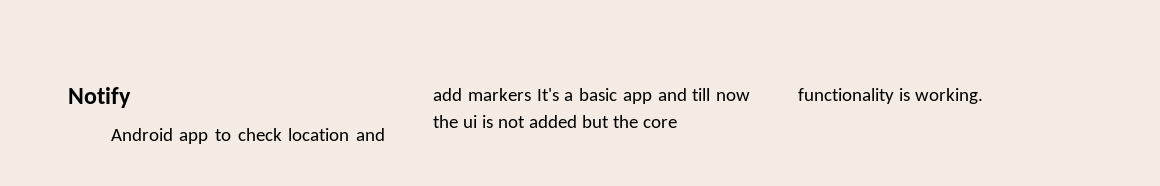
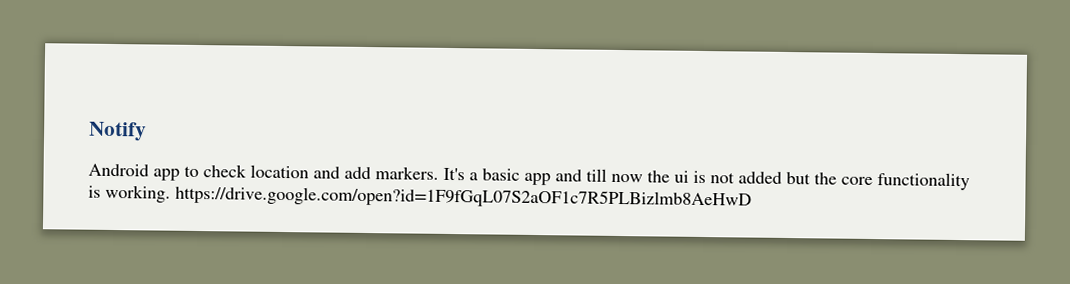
[467,88,531,101] markers -> [375,166,439,180] markers.
(983, 96) none -> [175,185,752,210] https://drive.google.com/open?id=1F9fGqL07S2aOF1c7R5PLBizlmb8AeHwD

